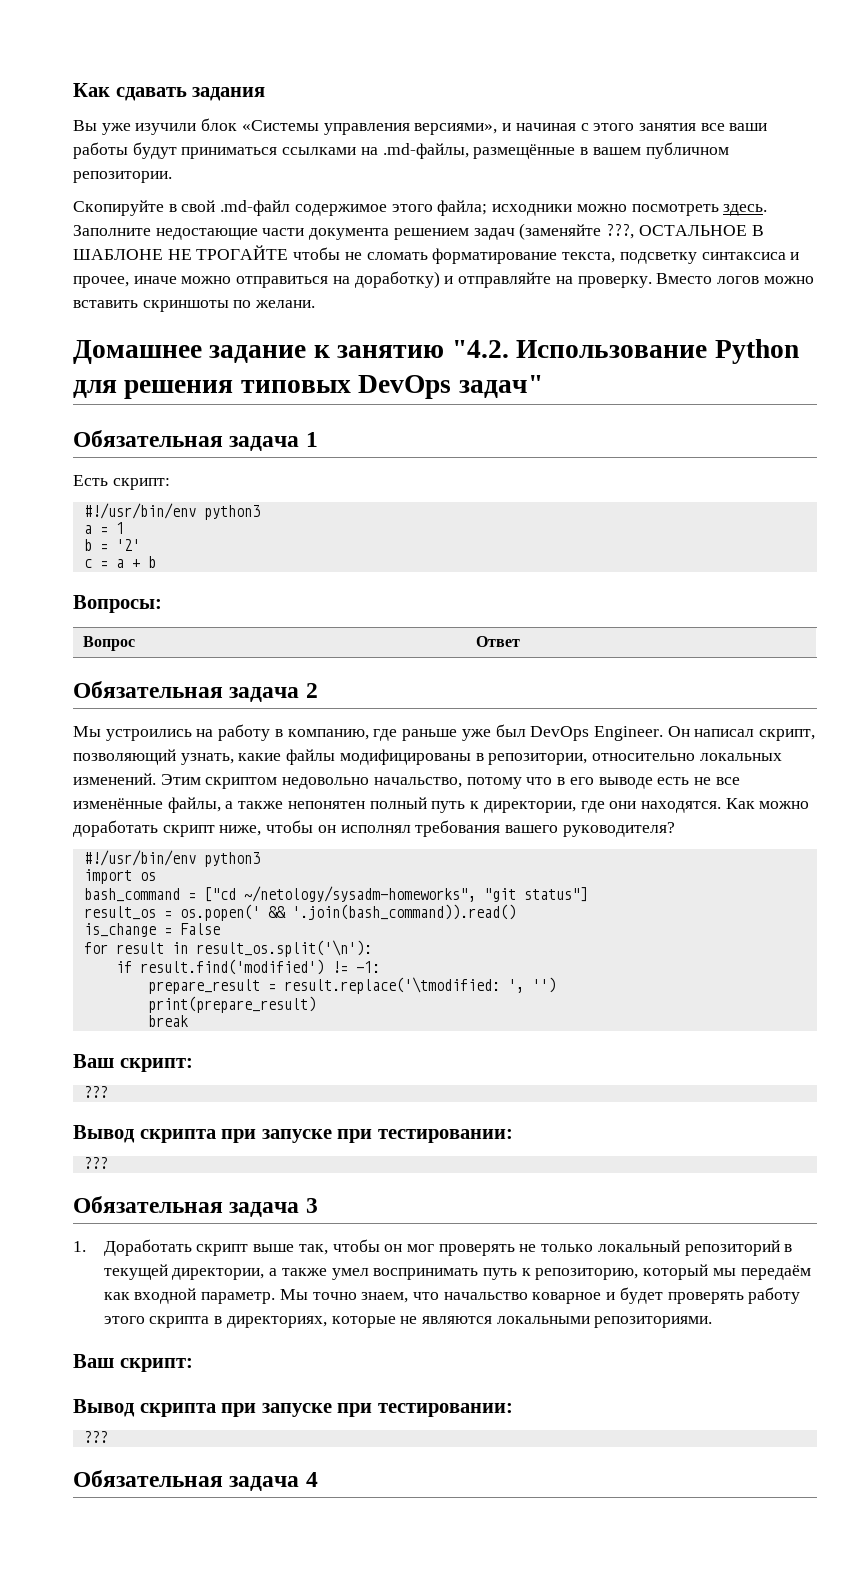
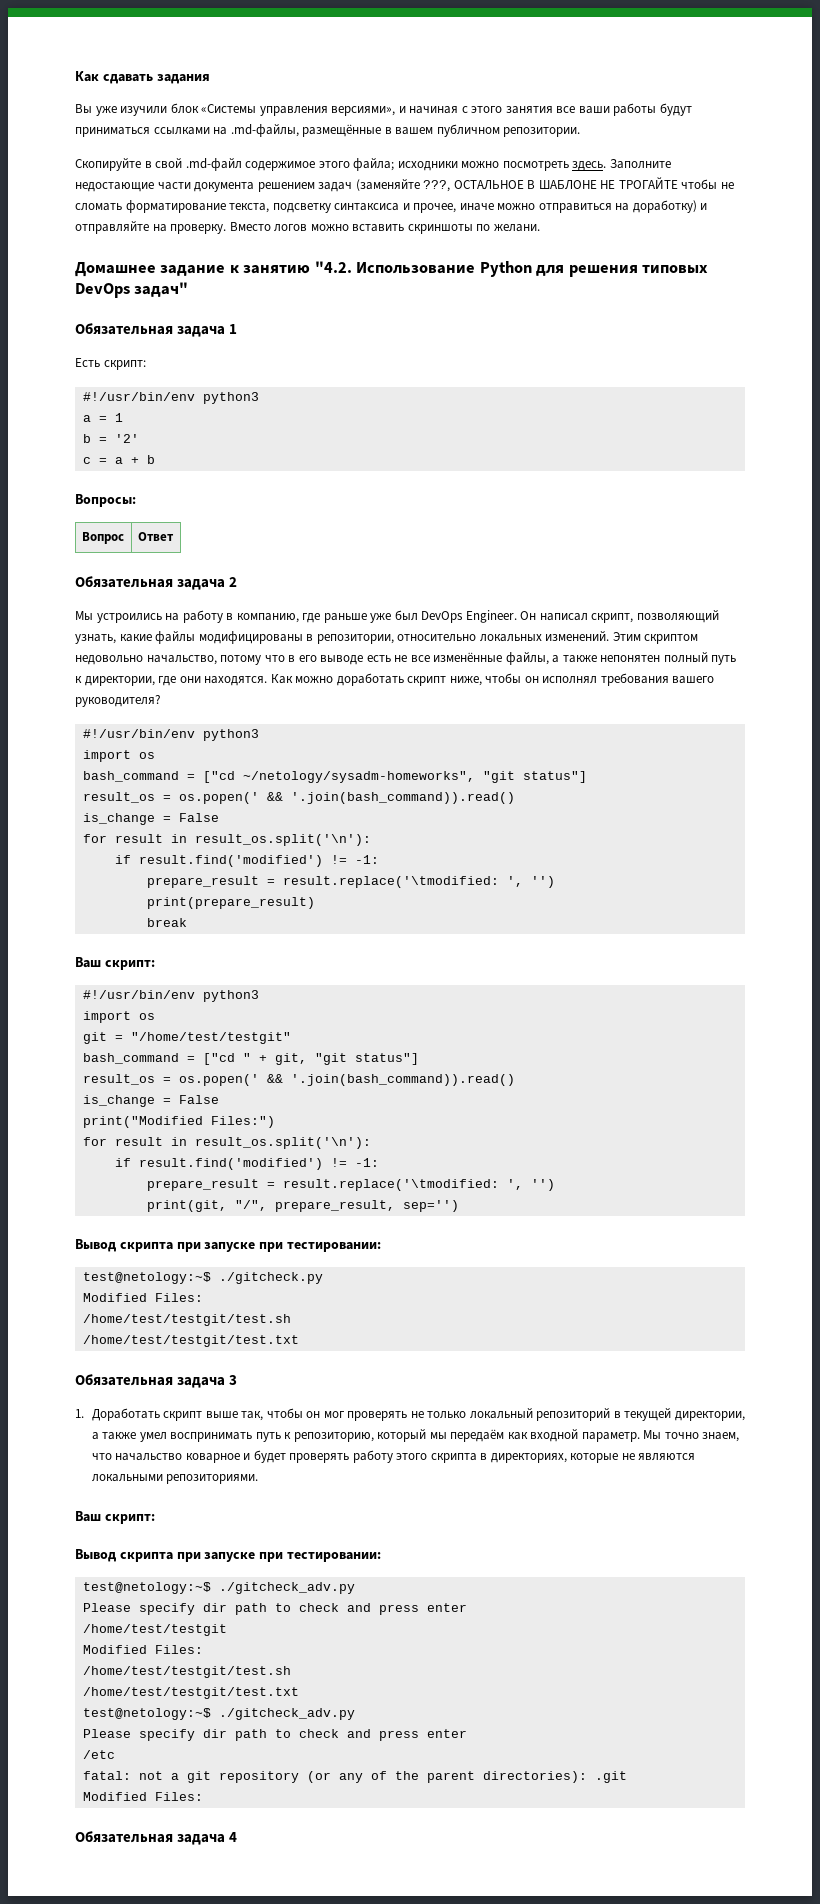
[83,1086,108,1098] [73,1125,513,1143] [83,1157,108,1169] ??? // Вывод скрипта при запуске при тестировании: // ??? -> [82,990,259,1002] [82,1011,155,1023] [82,1032,291,1044] [82,1053,419,1065] [82,1074,515,1086] [82,1095,219,1107] [82,1116,275,1128] [82,1137,371,1149] [114,1158,379,1170] [146,1179,555,1191] [146,1200,459,1212] [75,1239,381,1252] [82,1272,323,1284] [82,1293,203,1302] [82,1314,291,1326] [82,1335,299,1347] #!/usr/bin/env python3 // import os // git = "/home/test/testgit" // bash_command = ["cd " + git, "git status"] // result_os = os.popen(' && '.join(bash_command)).read() // is_change = False // print("Modified Files:") // for result in result_os.split('\n'): // if result.find('modified') != -1: // prepare_result = result.replace('\tmodified: ', '') // print(git, "/", prepare_result, sep='') // Вывод скрипта при запуске при тестировании: // test@netology:~$ ./gitcheck.py // Modified Files: // /home/test/testgit/test.sh // /home/test/testgit/test.txt
[83,1431,108,1443] ??? -> [82,1582,355,1594] [82,1603,467,1615] [82,1624,227,1636] [82,1645,203,1654] [82,1666,291,1678] [82,1687,299,1699] [82,1708,355,1720] [82,1729,467,1741] [82,1750,115,1759] [82,1771,627,1783] [82,1792,203,1801] test@netology:~$ ./gitcheck_adv.py // Please specify dir path to check and press enter // /home/test/testgit // Modified Files: // /home/test/testgit/test.sh // /home/test/testgit/test.txt // test@netology:~$ ./gitcheck_adv.py // Please specify dir path to check and press enter // /etc // fatal: not a git repository (or any of the parent directories): .git // Modified Files:

